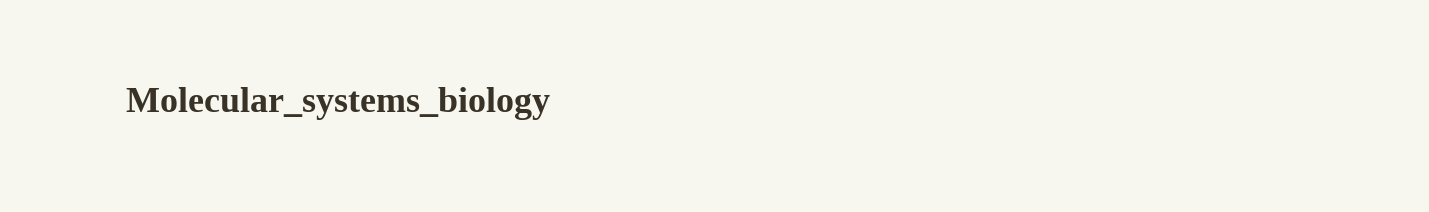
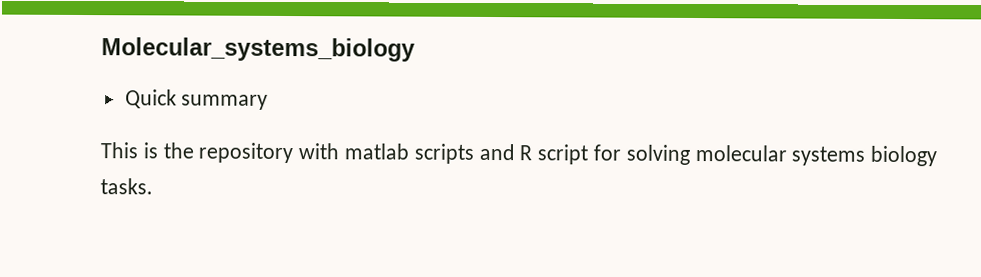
(550, 103) none -> [124,89,269,110] [100,142,938,167] [100,178,153,195] // Quick summary // This is the repository with matlab scripts and R script for solving molecular systems biology tasks.

